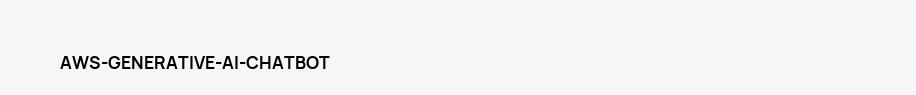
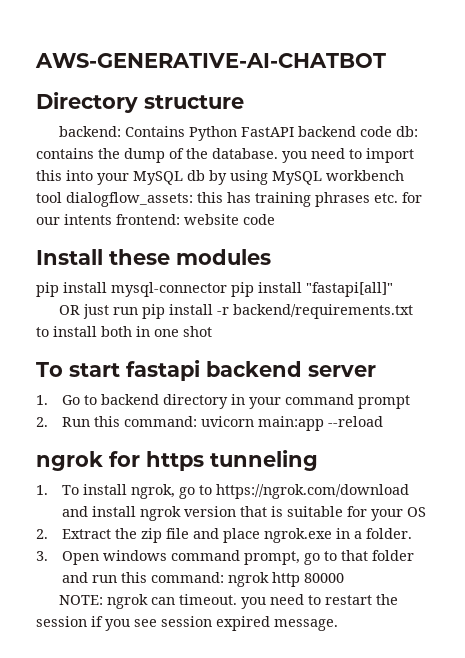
(330, 62) none -> [36,92,244,113] [59,126,419,141] [36,148,414,163] [36,170,404,185] [36,192,422,207] [36,214,275,225] [36,249,271,265] [36,282,393,297] [59,304,414,319] [36,326,212,337] [36,360,376,381] [36,394,411,409] [36,416,384,431] [36,450,318,471] [36,484,410,499] [62,506,427,521] [36,528,413,543] [36,550,415,565] [62,572,345,587] [59,594,399,609] [36,616,338,631] // Directory structure // backend: Contains Python FastAPI backend code db: contains the dump of the database. you need to import this into your MySQL db by using MySQL workbench tool dialogflow_assets: this has training phrases etc. for our intents frontend: website code // Install these modules // pip install mysql-connector pip install "fastapi[all]" // OR just run pip install -r backend/requirements.txt to install both in one shot // To start fastapi backend server // 1. Go to backend directory in your command prompt // 2. Run this command: uvicorn main:app --reload // ngrok for https tunneling // 1. To install ngrok, go to https://ngrok.com/download and install ngrok version that is suitable for your OS // 2. Extract the zip file and place ngrok.exe in a folder. // 3. Open windows command prompt, go to that folder and run this command: ngrok http 80000 // NOTE: ngrok can timeout. you need to restart the session if you see session expired message.

